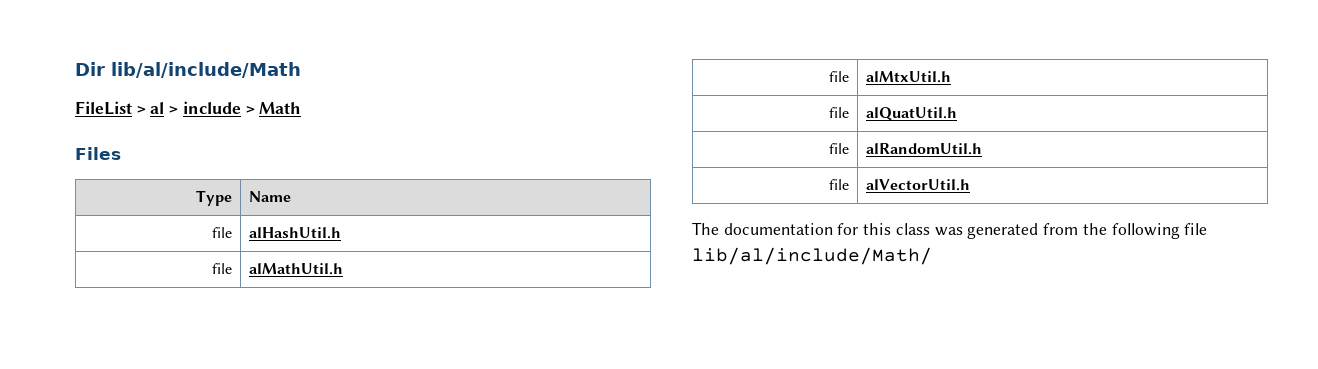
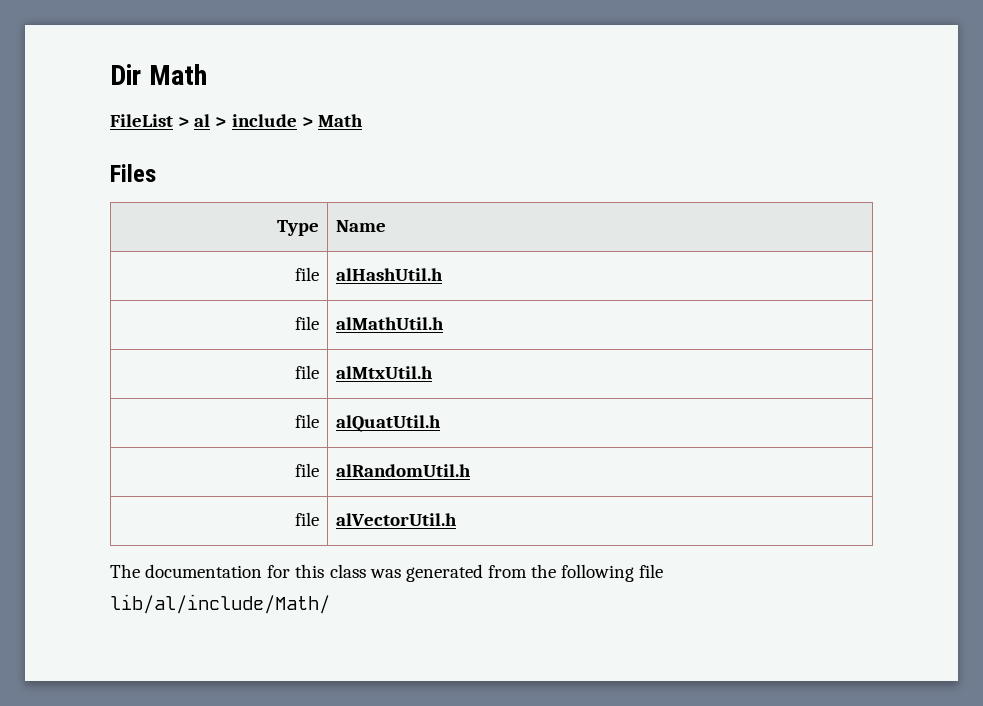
[111,62,301,78] lib/al/include/Math -> [148,64,207,85] Math

